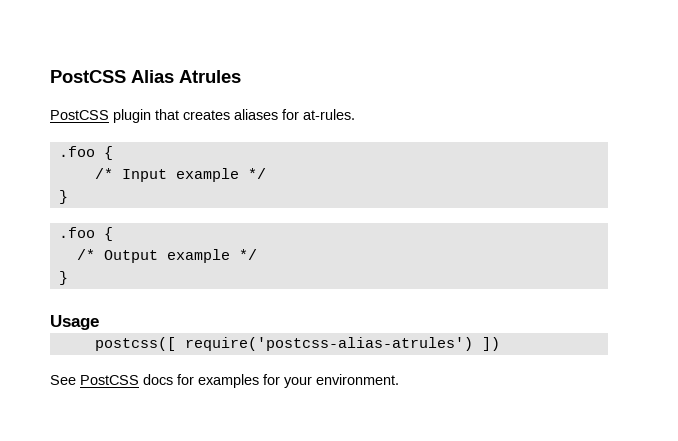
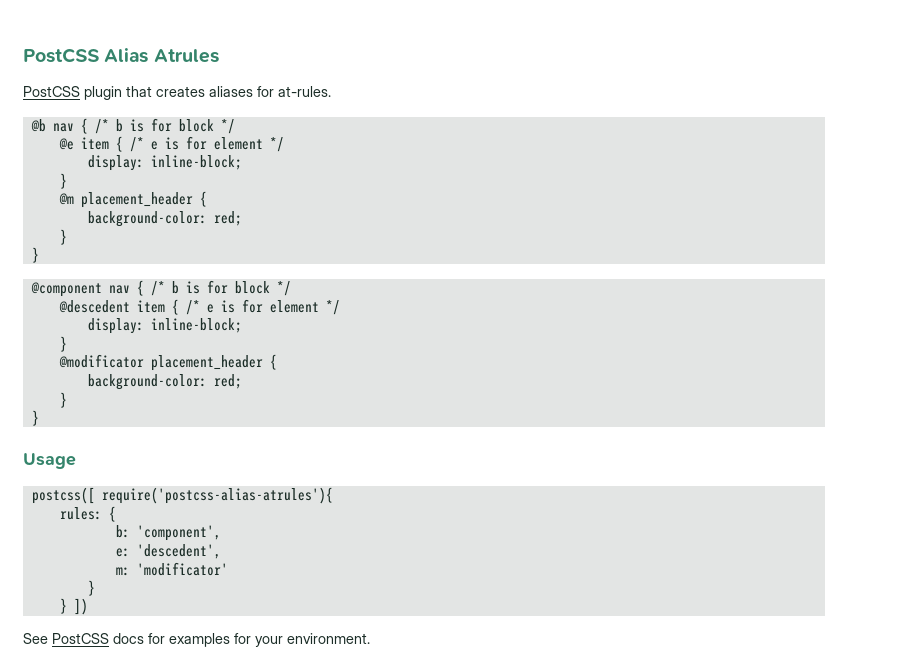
[58,146,113,160] [94,168,266,182] [58,190,68,204] [58,227,113,241] [76,249,257,263] [58,271,68,285] [50,315,99,330] [94,337,473,351] .foo { // /* Input example */ // } // .foo { // /* Output example */ // } // Usage // postcss([ require('postcss-alias-atrules') -> [30,118,235,134] [58,136,284,152] [87,155,242,171] [59,173,67,189] [58,191,207,208] [87,211,242,227] [59,229,67,245] [31,247,39,263] [30,280,291,297] [58,299,340,315] [87,318,242,334] [59,336,67,352] [58,354,277,371] [87,374,242,390] [59,392,67,408] [31,410,39,426] [23,453,76,469] [31,487,333,504] [59,506,116,522] [115,525,221,541] [115,544,221,559] [115,562,228,576] [87,580,95,596] [59,598,67,614] @b nav { /* b is for block */ // @e item { /* e is for element */ // display: inline-block; // } // @m placement_header { // background-color: red; // } // } // @component nav { /* b is for block */ // @descedent item { /* e is for element */ // display: inline-block; // } // @modificator placement_header { // background-color: red; // } // } // Usage // postcss([ require('postcss-alias-atrules'){ // rules: { // b: 'component', // e: 'descedent', // m: 'modificator' // } // }

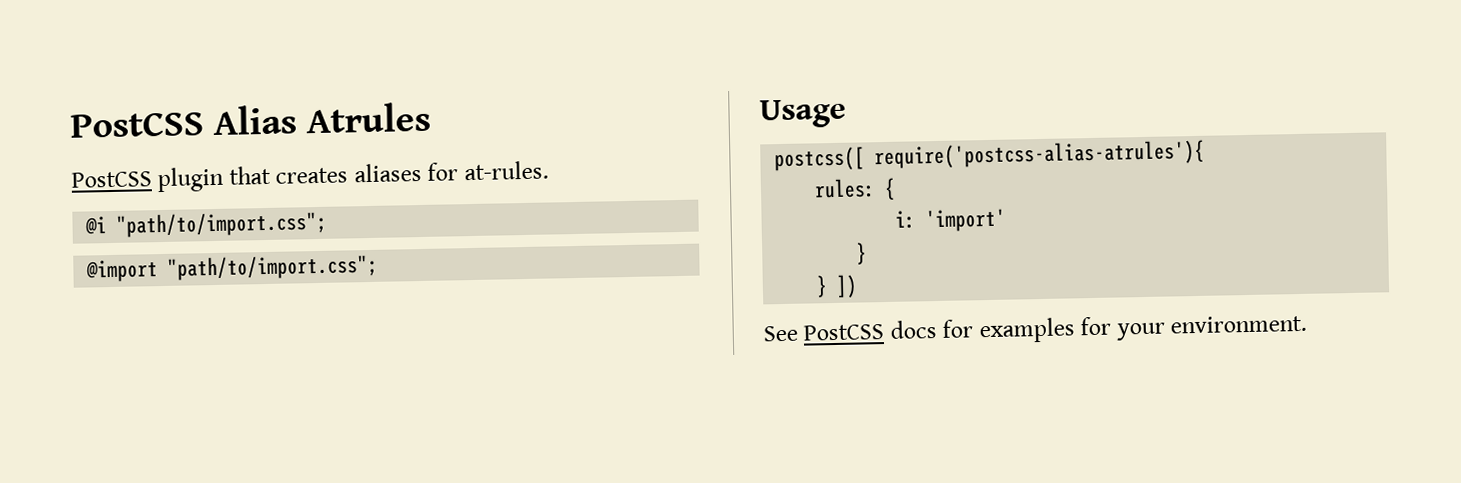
[30,118,235,134] [58,136,284,152] [87,155,242,171] [59,173,67,189] [58,191,207,208] [87,211,242,227] [59,229,67,245] [31,247,39,263] [30,280,291,297] [58,299,340,315] [87,318,242,334] [59,336,67,352] [58,354,277,371] [87,374,242,390] [59,392,67,408] [31,410,39,426] @b nav { /* b is for block */ // @e item { /* e is for element */ // display: inline-block; // } // @m placement_header { // background-color: red; // } // } // @component nav { /* b is for block */ // @descedent item { /* e is for element */ // display: inline-block; // } // @modificator placement_header { // background-color: red; // } // } -> [85,210,328,238] [86,253,379,283] @i "path/to/import.css"; // @import "path/to/import.css";
[115,525,221,541] [115,544,221,559] [115,562,228,576] b: 'component', // e: 'descedent', // m: 'modificator' -> [895,208,1007,233] i: 'import'

